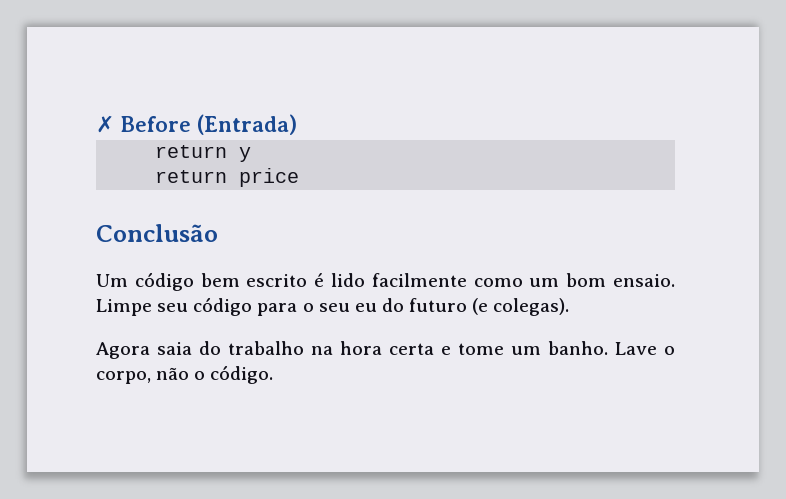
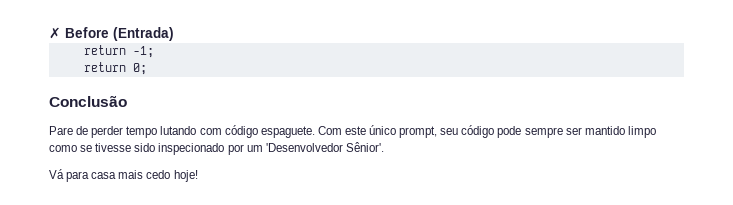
[239,147,252,162] [155,168,300,187] y // return price -> [132,46,154,58] [83,62,147,75] -1; // return 0;
[96,272,676,291] [96,297,570,316] [96,341,675,359] [96,365,274,384] Um código bem escrito é lido facilmente como um bom ensaio. Limpe seu código para o seu eu do futuro (e colegas). // Agora saia do trabalho na hora certa e tome um banho. Lave o corpo, não o código. -> [49,125,656,138] [49,142,384,155] [49,169,198,182] Pare de perder tempo lutando com código espaguete. Com este único prompt, seu código pode sempre ser mantido limpo como se tivesse sido inspecionado por um 'Desenvolvedor Sênior'. // Vá para casa mais cedo hoje!

